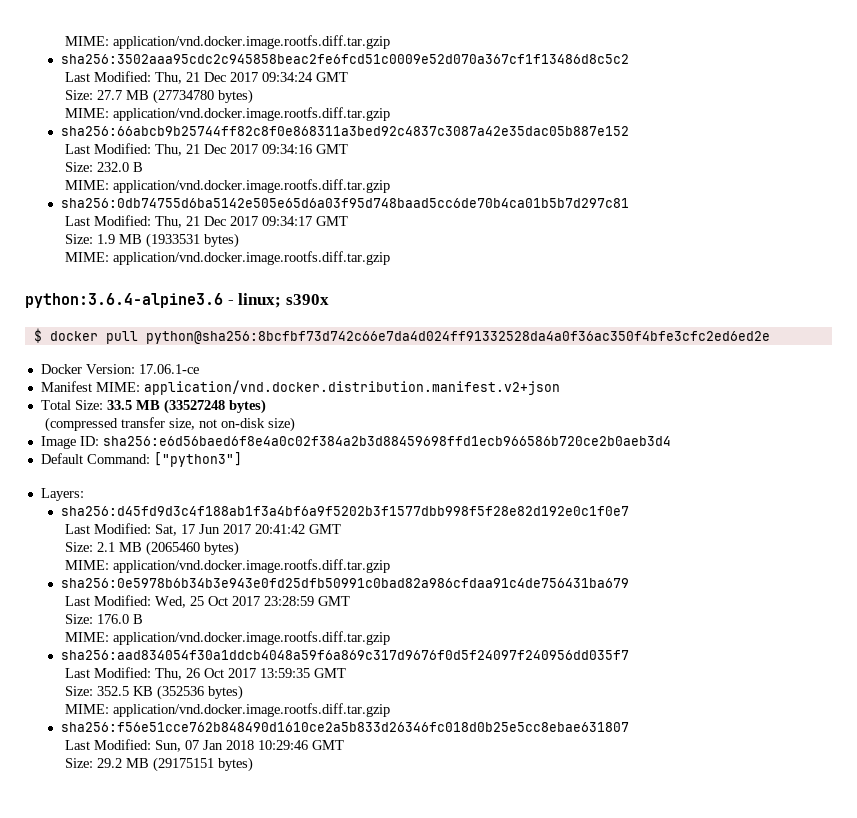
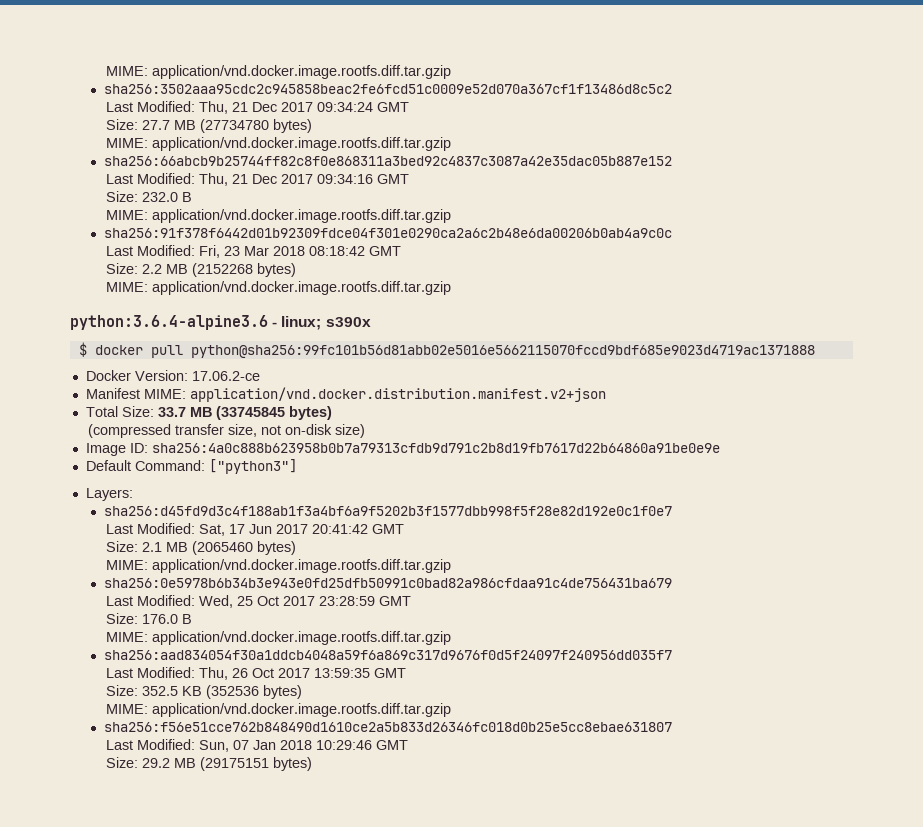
[60,198,629,208] [64,215,348,228] [64,233,200,248] sha256:0db74755d6ba5142e505e65d6a03f95d748baad5cc6de70b4ca01b5b7d297c81 // Last Modified: Thu, 21 Dec 2017 09:34:17 GMT // Size: 1.9 MB (1933531 -> [103,228,672,238] [105,245,401,258] [105,263,253,277] sha256:91f378f6442d01b92309fdce04f301e0290ca2a6c2b48e6da00206b0ab4a9c0c // Last Modified: Fri, 23 Mar 2018 08:18:42 GMT // Size: 2.2 MB (2152268
[145,331,770,344] python@sha256:8bcfbf73d742c66e7da4d024ff91332528da4a0f36ac350f4bfe3cfc2ed6ed2e -> [190,345,815,358] python@sha256:99fc101b56d81abb02e5016e5662115070fccd9bdf685e9023d4719ac1371888
[138,364,199,374] 17.06.1-ce -> [191,371,260,381] 17.06.2-ce
[106,399,225,414] 33.5 MB (33527248 -> [157,406,285,420] 33.7 MB (33745845
[102,436,671,446] sha256:e6d56baed6f8e4a0c02f384a2b3d88459698ffd1ecb966586b720ce2b0aeb3d4 -> [151,443,720,453] sha256:4a0c888b623958b0b7a79313cfdb9d791c2b8d19fb7617d22b64860a91be0e9e

